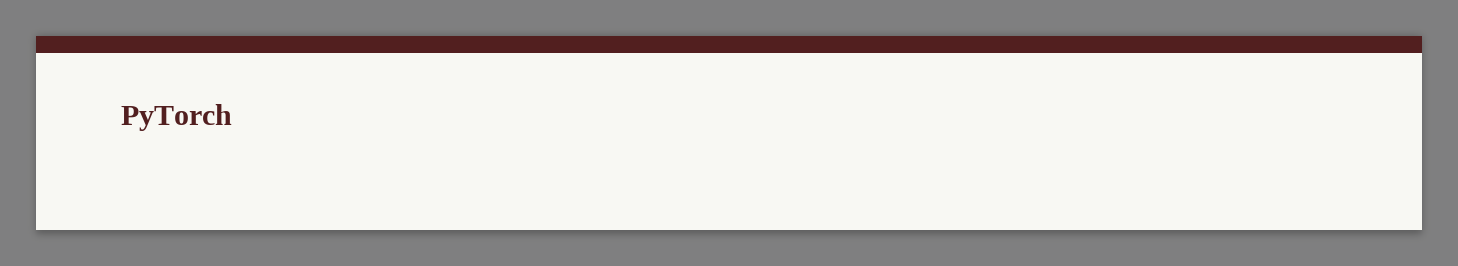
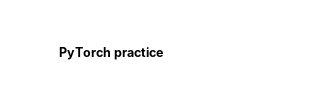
(232, 117) none -> [114,47,164,60] practice

